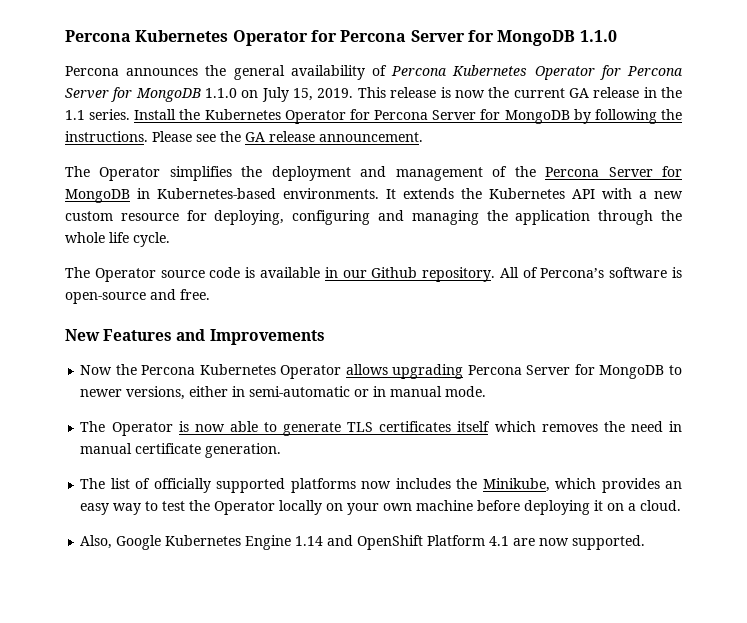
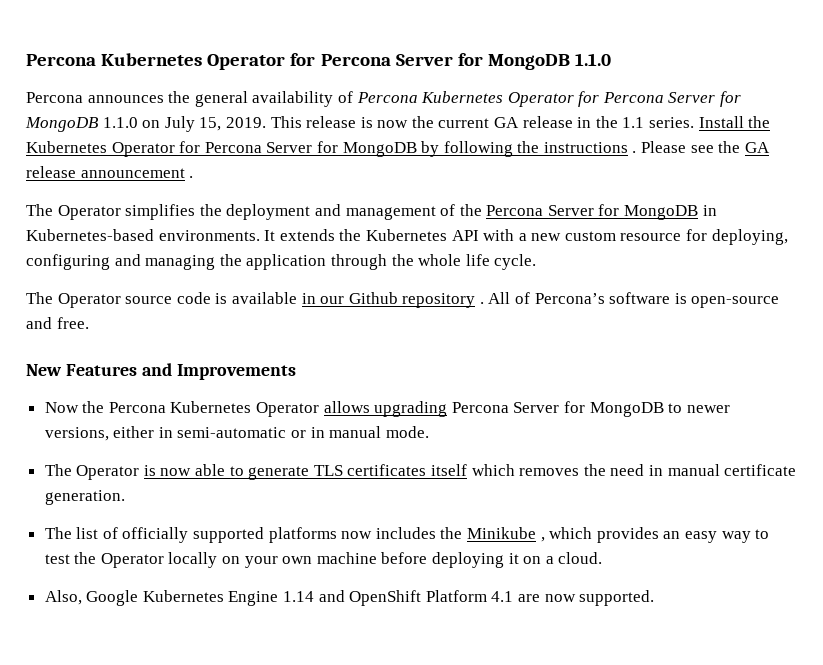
[65,131,148,142] instructions. -> [543,142,637,153] instructions .
[319,132,423,142] announcement. -> [80,168,194,178] announcement .
[422,267,496,282] repository. -> [402,293,484,308] repository .
[482,478,550,492] Minikube, -> [467,527,545,542] Minikube ,

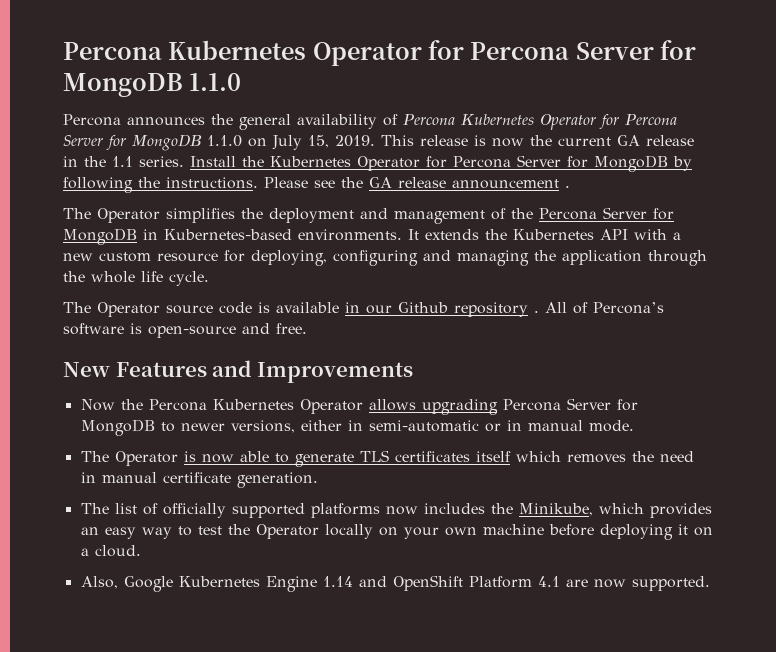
[543,142,637,153] instructions . -> [166,177,258,189] instructions.
[467,527,545,542] Minikube , -> [518,503,593,516] Minikube,

